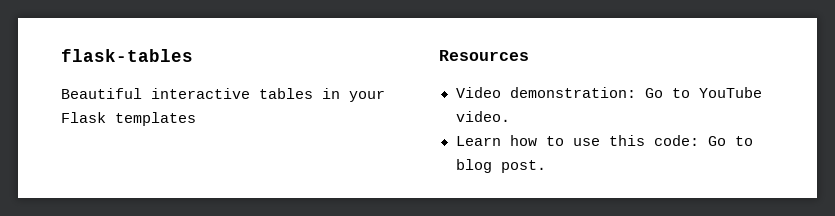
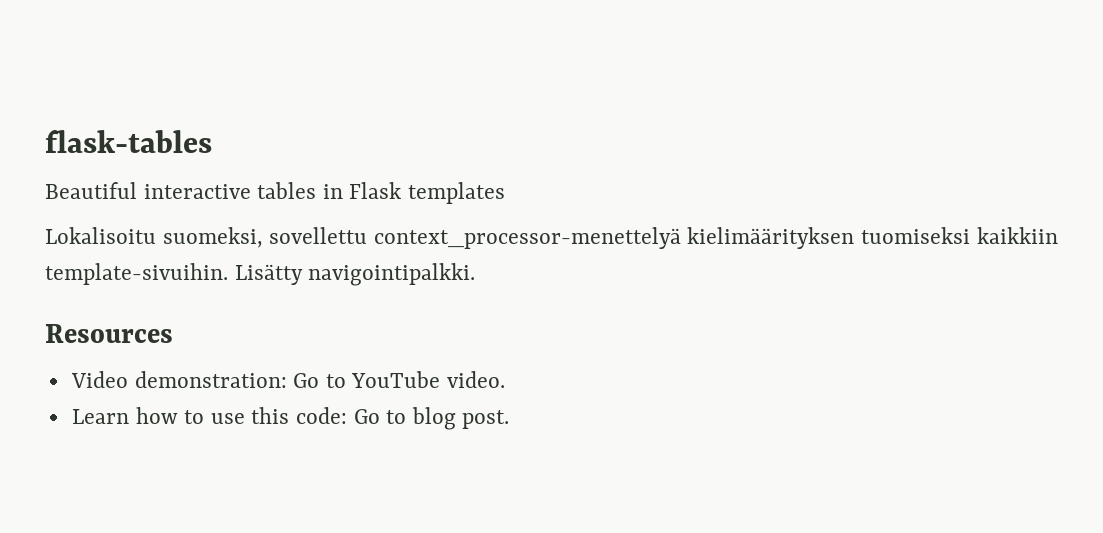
[349,90,385,102] your -> (343, 191) none
(196, 119) none -> [45,227,1058,249] [45,263,476,286] // Lokalisoitu suomeksi, sovellettu context_processor-menettelyä kielimäärityksen tuomiseksi kaikkiin template-sivuihin. Lisätty navigointipalkki.

